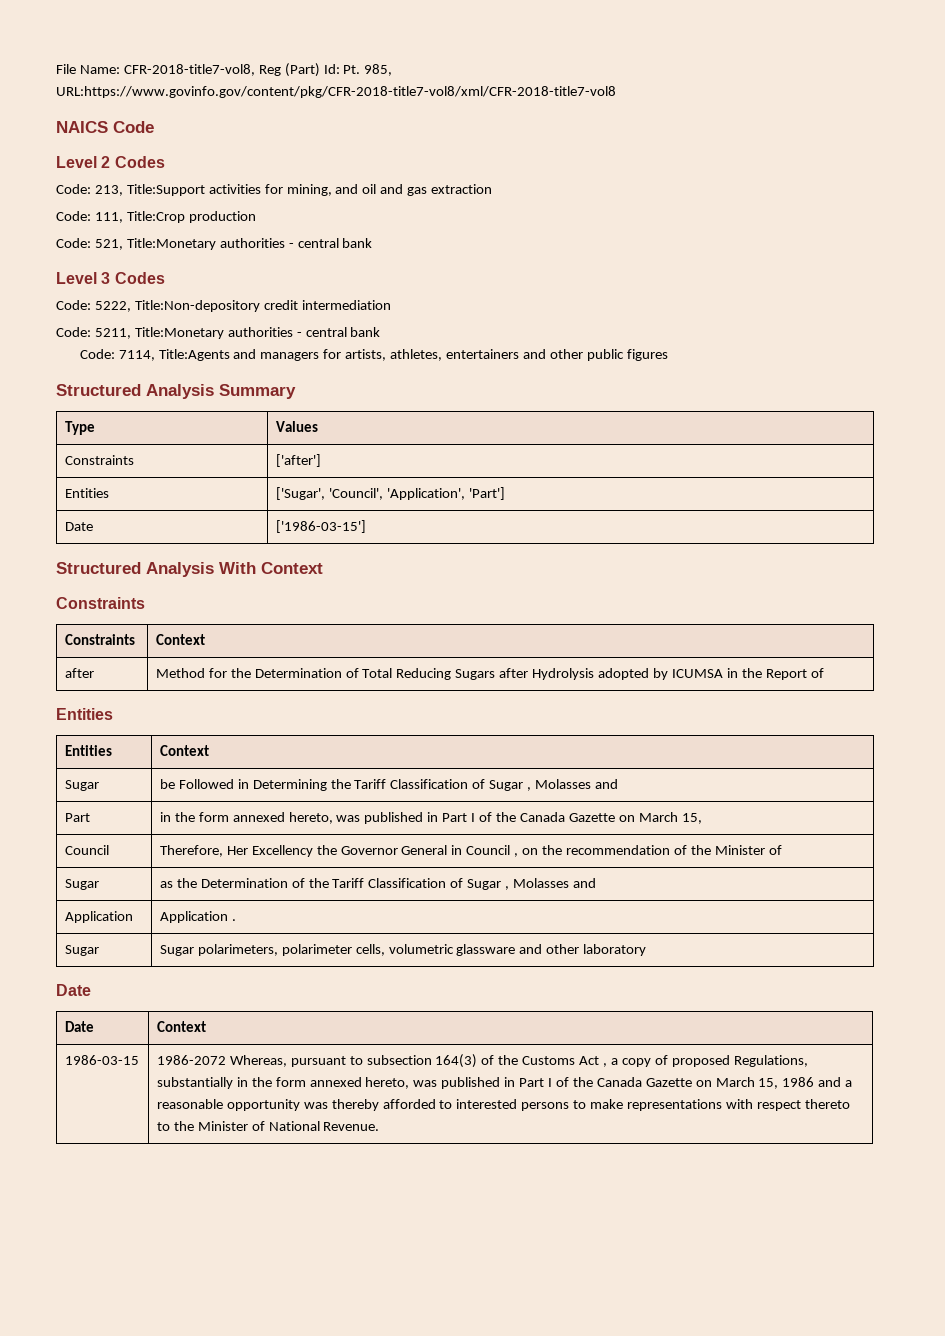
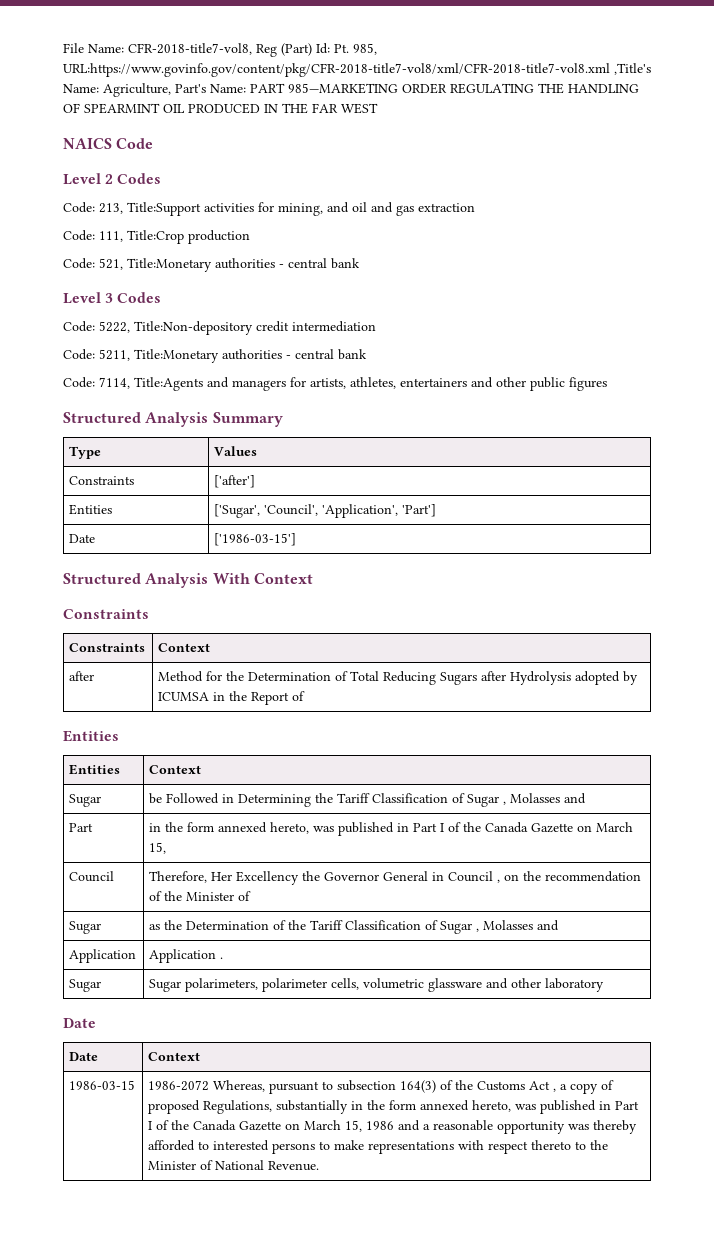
[56,86,616,98] URL:https://www.govinfo.gov/content/pkg/CFR-2018-title7-vol8/xml/CFR-2018-title7-vol8 -> [63,63,651,77] [63,83,639,97] [63,103,378,114] URL:https://www.govinfo.gov/content/pkg/CFR-2018-title7-vol8/xml/CFR-2018-title7-vol8.xml ,Title's Name: Agriculture, Part's Name: PART 985—MARKETING ORDER REGULATING THE HANDLING OF SPEARMINT OIL PRODUCED IN THE FAR WEST

